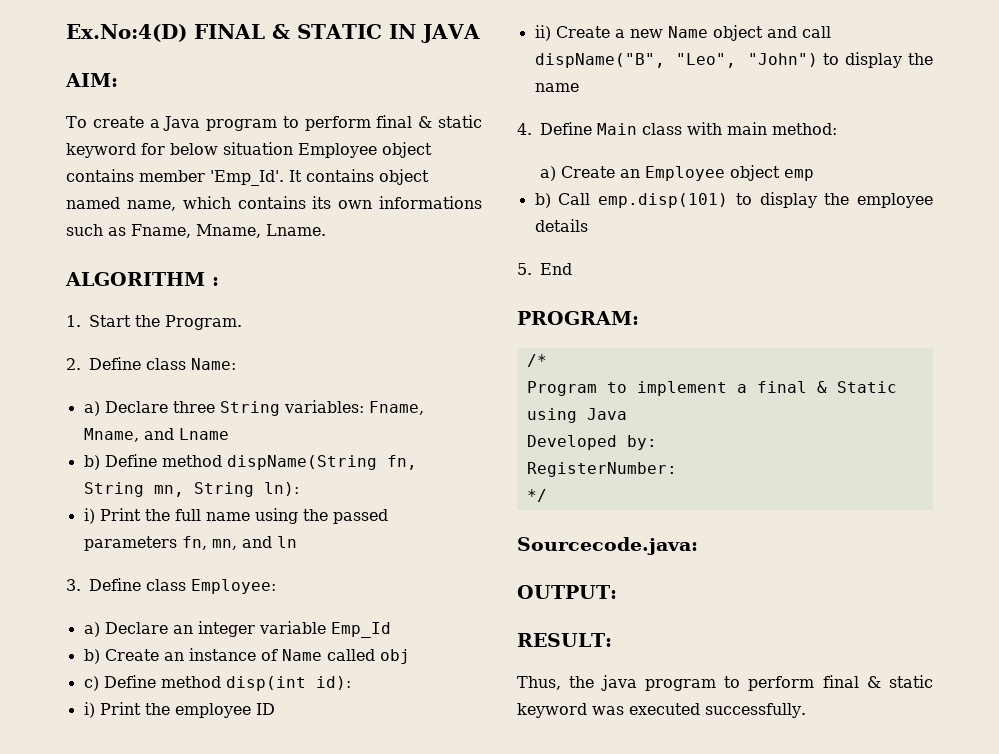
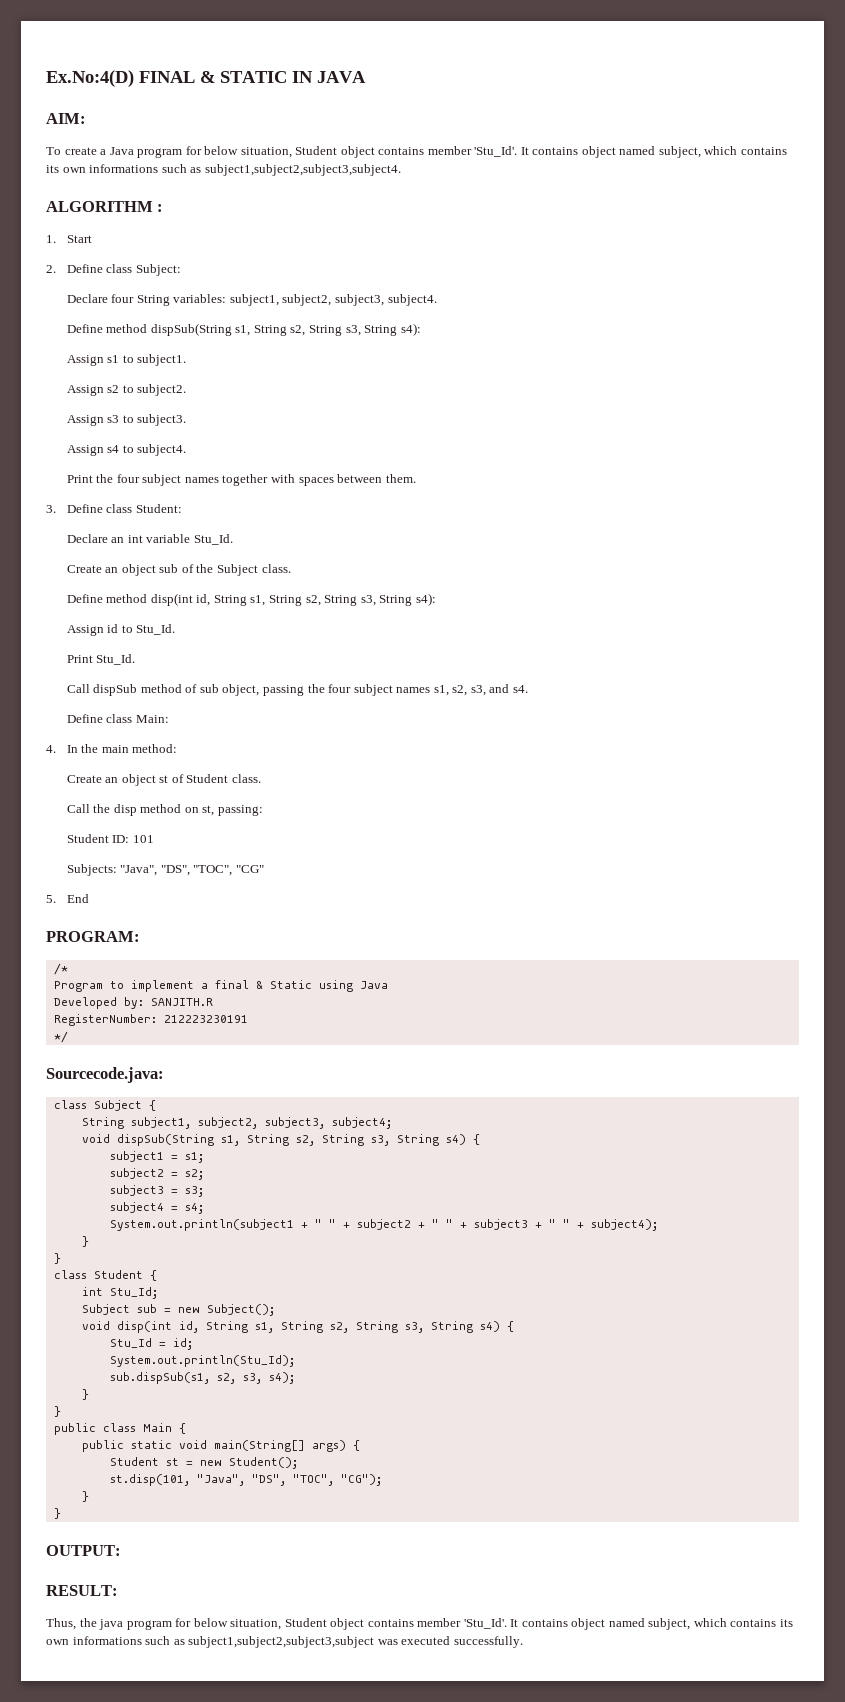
[282,115,483,131] [66,142,432,158] [66,169,429,186] [66,196,482,211] [66,224,326,238] to perform final & static keyword for below situation Employee object contains member 'Emp_Id'. It contains object named name, which contains its own informations such as Fname, Mname, Lname. -> [185,146,787,158] [46,164,401,176] for below situation, Student object contains member 'Stu_Id'. It contains object named subject, which contains its own informations such as subject1,subject2,subject3,subject4.
[135,315,243,330] the Program. -> (92, 239) none
[191,358,237,370] [83,400,424,416] [83,428,229,442] [83,454,417,470] [83,482,299,497] [83,508,388,524] [83,536,297,551] [66,578,277,594] [83,621,391,638] [83,648,410,664] [83,675,351,691] [83,702,275,718] [534,25,831,41] [534,52,933,68] [534,83,579,92] [517,122,723,135] Name: // a) Declare three String variables: Fname, Mname, and Lname // b) Define method dispName(String fn, String mn, String ln): // i) Print the full name using the passed parameters fn, mn, and ln // 3. Define class Employee: // a) Declare an integer variable Emp_Id // b) Create an instance of Name called obj // c) Define method disp(int id): // i) Print the employee ID // ii) Create a new Name object and call dispName("B", "Leo", "John") to display the name // 4. Define Main class with -> [135,264,181,276] [66,294,437,306] [66,323,421,336] [66,354,187,366] [66,384,187,396] [66,414,187,426] [66,444,187,456] [66,474,416,486] [46,504,182,513] [66,534,233,545] [66,564,291,576] [66,593,436,606] [66,624,176,636] [66,654,136,665] [66,684,528,696] [66,714,169,723] [46,744,99,753] Subject: // Declare four String variables: subject1, subject2, subject3, subject4. // Define method dispSub(String s1, String s2, String s3, String s4): // Assign s1 to subject1. // Assign s2 to subject2. // Assign s3 to subject3. // Assign s4 to subject4. // Print the four subject names together with spaces between them. // 3. Define class Student: // Declare an int variable Stu_Id. // Create an object sub of the Subject class. // Define method disp(int id, String s1, String s2, String s3, String s4): // Assign id to Stu_Id. // Print Stu_Id. // Call dispSub method of sub object, passing the four subject names s1, s2, s3, and s4. // Define class Main: // 4. In the
[540,165,815,181] [534,192,933,208] [534,219,588,232] a) Create an Employee object emp // b) Call emp.disp(101) to display the employee details -> [66,774,261,786] [66,804,263,816] [66,834,154,843] [66,864,264,876] Create an object st of Student class. // Call the disp method on st, passing: // Student ID: 101 // Subjects: "Java", "DS", "TOC", "CG"
(657, 442) none -> [150,998,213,1006] SANJITH.R
(677, 469) none -> [163,1015,248,1023] 212223230191
(698, 546) none -> [53,1100,156,1111] [81,1117,392,1129] [81,1134,480,1146] [109,1151,204,1163] [109,1168,204,1180] [109,1185,204,1197] [109,1202,204,1214] [109,1219,658,1231] [81,1236,89,1247] [53,1253,61,1264] [53,1270,157,1281] [81,1287,158,1299] [81,1304,275,1316] [81,1321,514,1333] [109,1338,193,1350] [109,1355,295,1367] [109,1372,295,1384] [81,1389,89,1400] [53,1406,61,1417] [53,1423,186,1435] [81,1440,360,1452] [109,1457,298,1469] [109,1474,382,1486] [81,1491,89,1502] [53,1508,61,1519] // class Subject { // String subject1, subject2, subject3, subject4; // void dispSub(String s1, String s2, String s3, String s4) { // subject1 = s1; // subject2 = s2; // subject3 = s3; // subject4 = s4; // System.out.println(subject1 + " " + subject2 + " " + subject3 + " " + subject4); // } // } // class Student { // int Stu_Id; // Subject sub = new Subject(); // void disp(int id, String s1, String s2, String s3, String s4) { // Stu_Id = id; // System.out.println(Stu_Id); // sub.dispSub(s1, s2, s3, s4); // } // } // public class Main { // public static void main(String[] args) { // Student st = new Student(); // st.disp(101, "Java", "DS", "TOC", "CG"); // } // }
[724,675,933,691] [517,703,587,718] to perform final & static keyword -> [175,1618,793,1630] [46,1636,375,1648] for below situation, Student object contains member 'Stu_Id'. It contains object named subject, which contains its own informations such as subject1,subject2,subject3,subject

